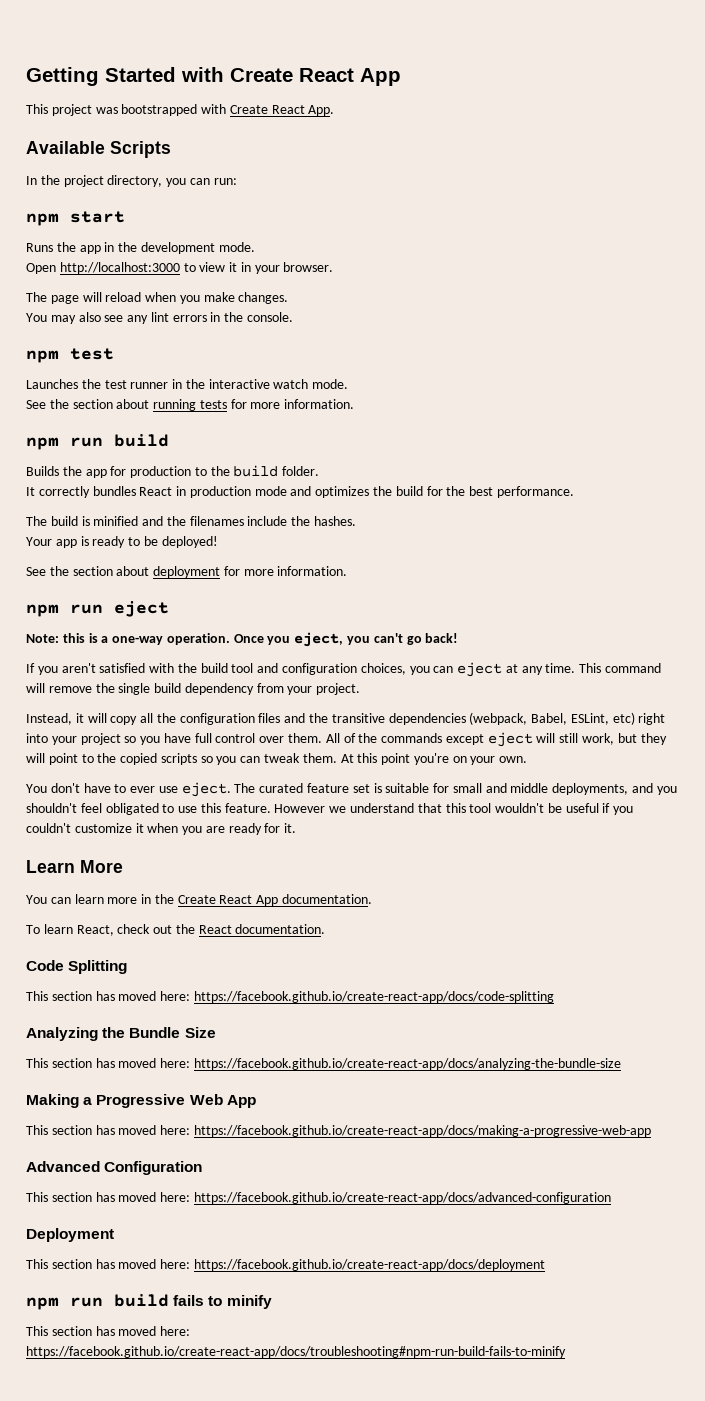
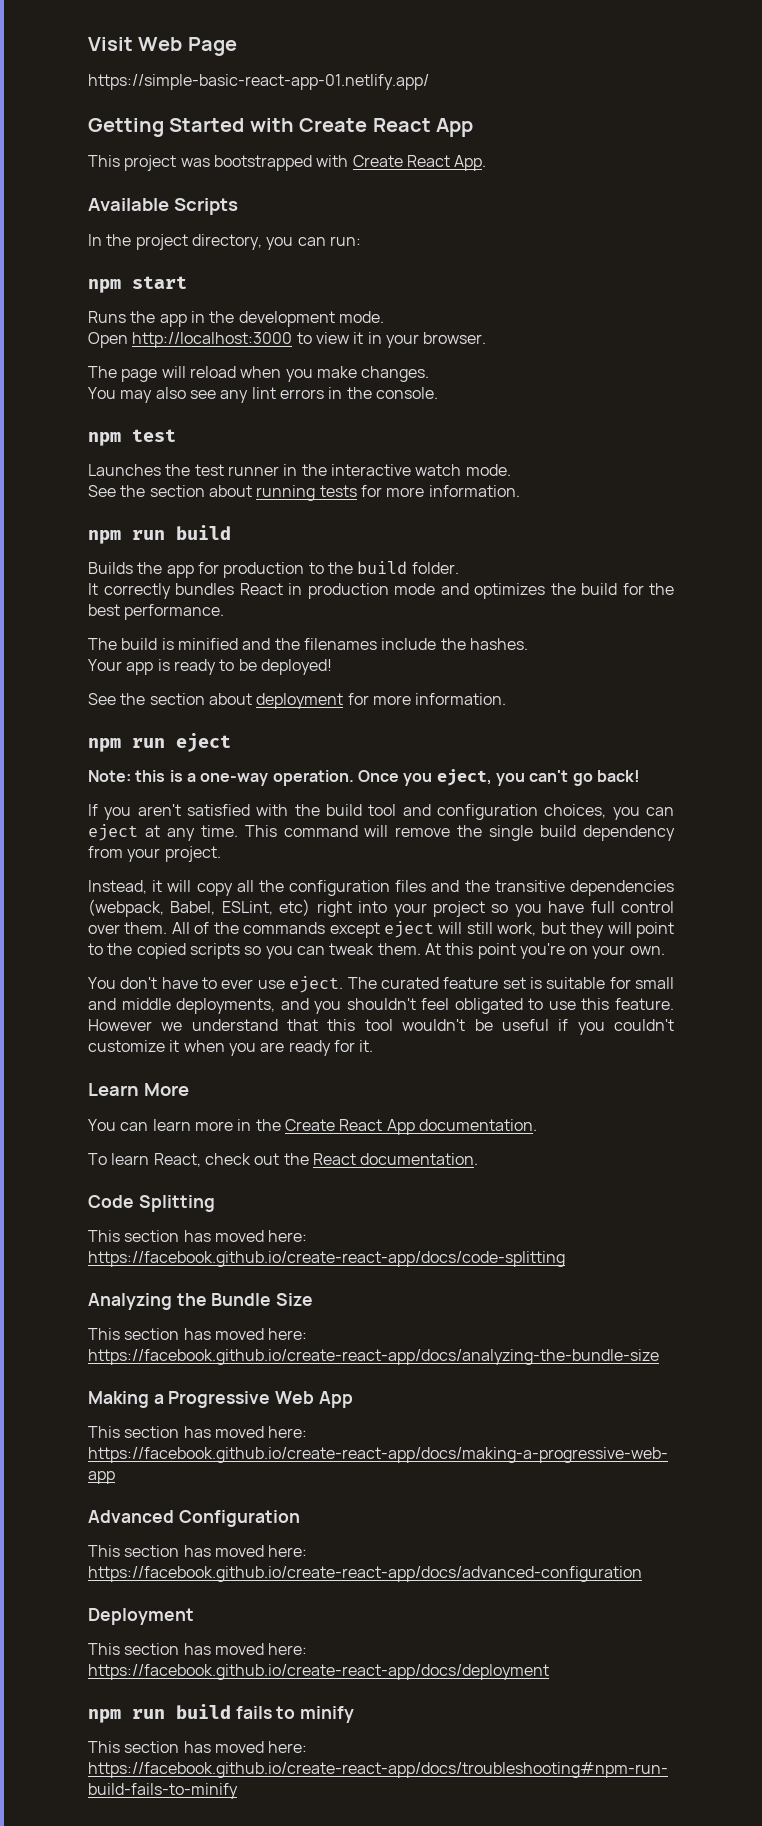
(26, 76) none -> [88,37,237,56] [88,74,429,90] Visit Web Page // https://simple-basic-react-app-01.netlify.app/ //

